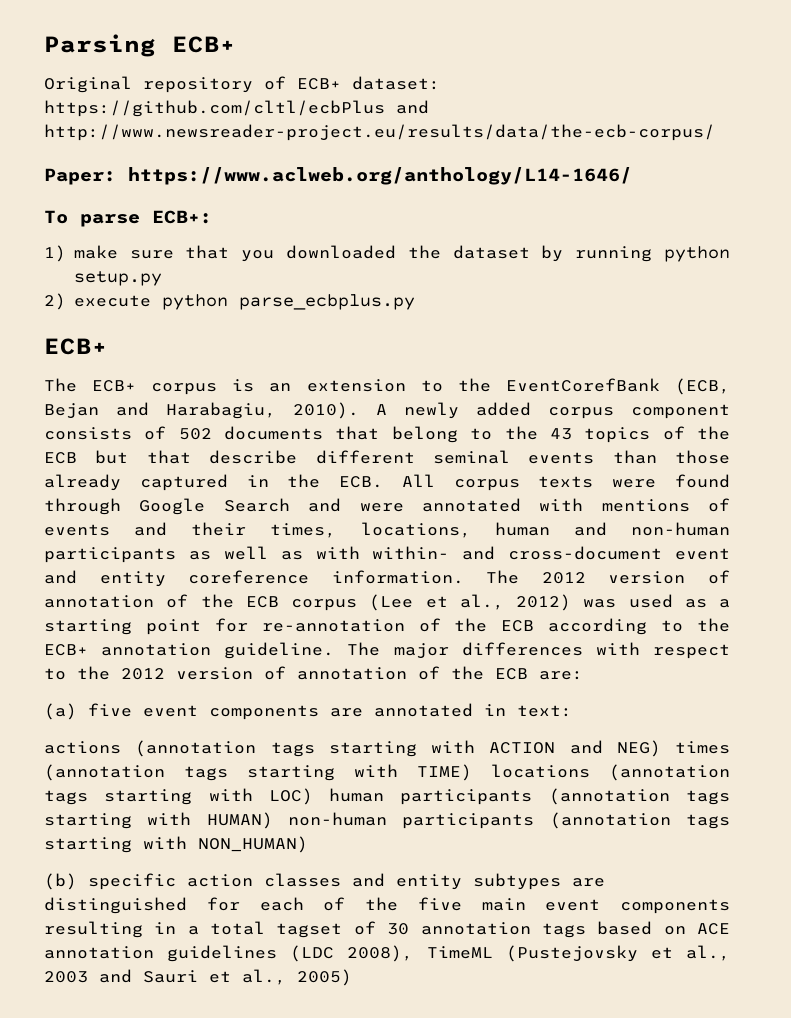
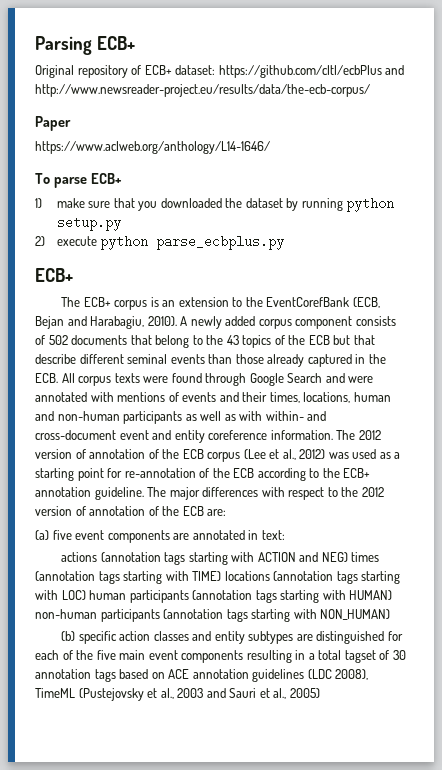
[44,168,116,185] Paper: -> [35,116,71,131] Paper //
[152,210,212,224] ECB+: -> [90,173,122,184] ECB+

